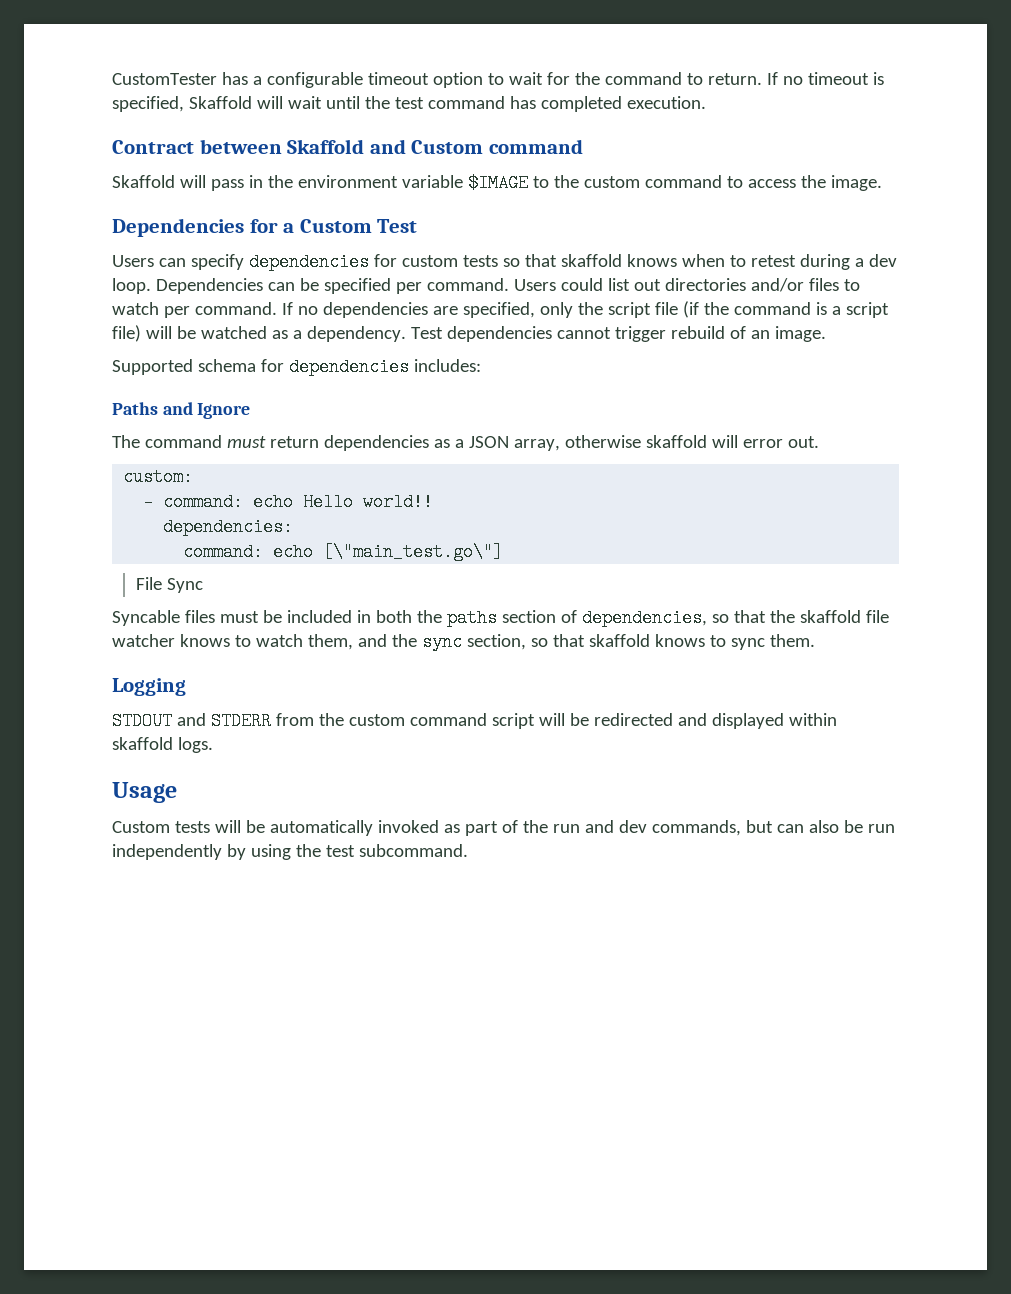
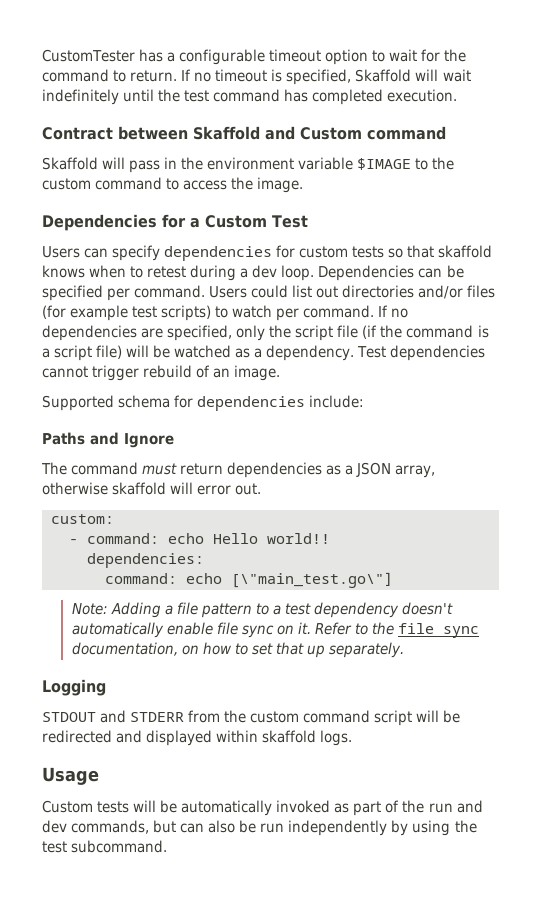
(322, 102) none -> [42,89,119,105] indefinitely
(839, 284) none -> [42,305,212,321] (for example test scripts)
[413,359,481,372] includes: -> [309,395,365,408] include:
[135,577,203,593] [112,609,889,627] [112,633,815,651] File Sync // Syncable files must be included in both the paths section of dependencies, so that the skaffold file watcher knows to watch them, and the sync section, so that skaffold knows to sync them. -> [71,602,454,618] [71,622,480,638] [71,642,405,658] Note: Adding a file pattern to a test dependency doesn't automatically enable file sync on it. Refer to the file sync documentation, on how to set that up separately.

